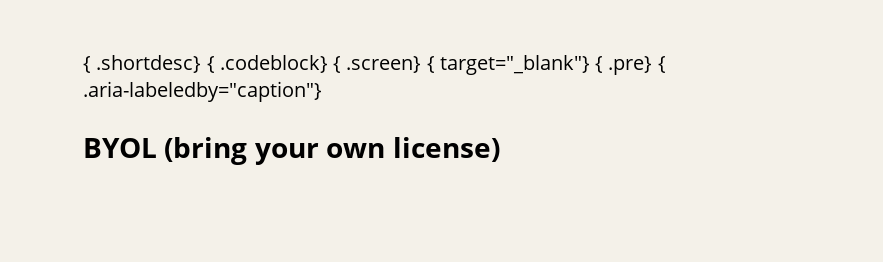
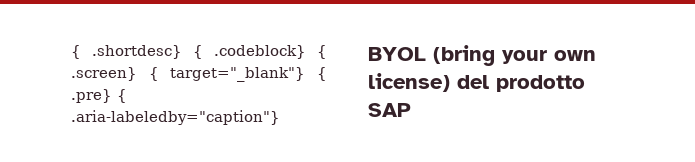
(500, 149) none -> [457,75,585,92] [368,103,411,117] del prodotto SAP

